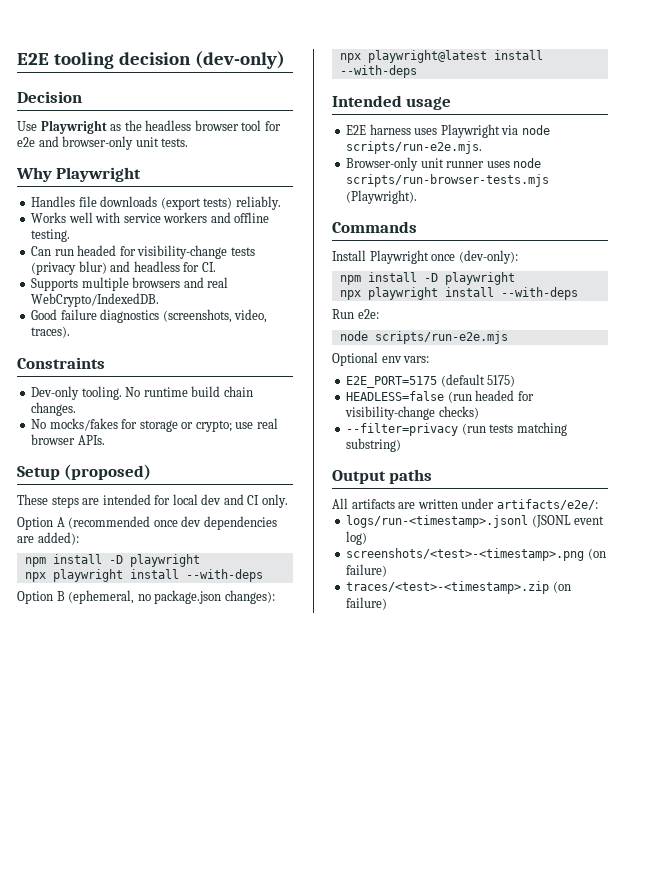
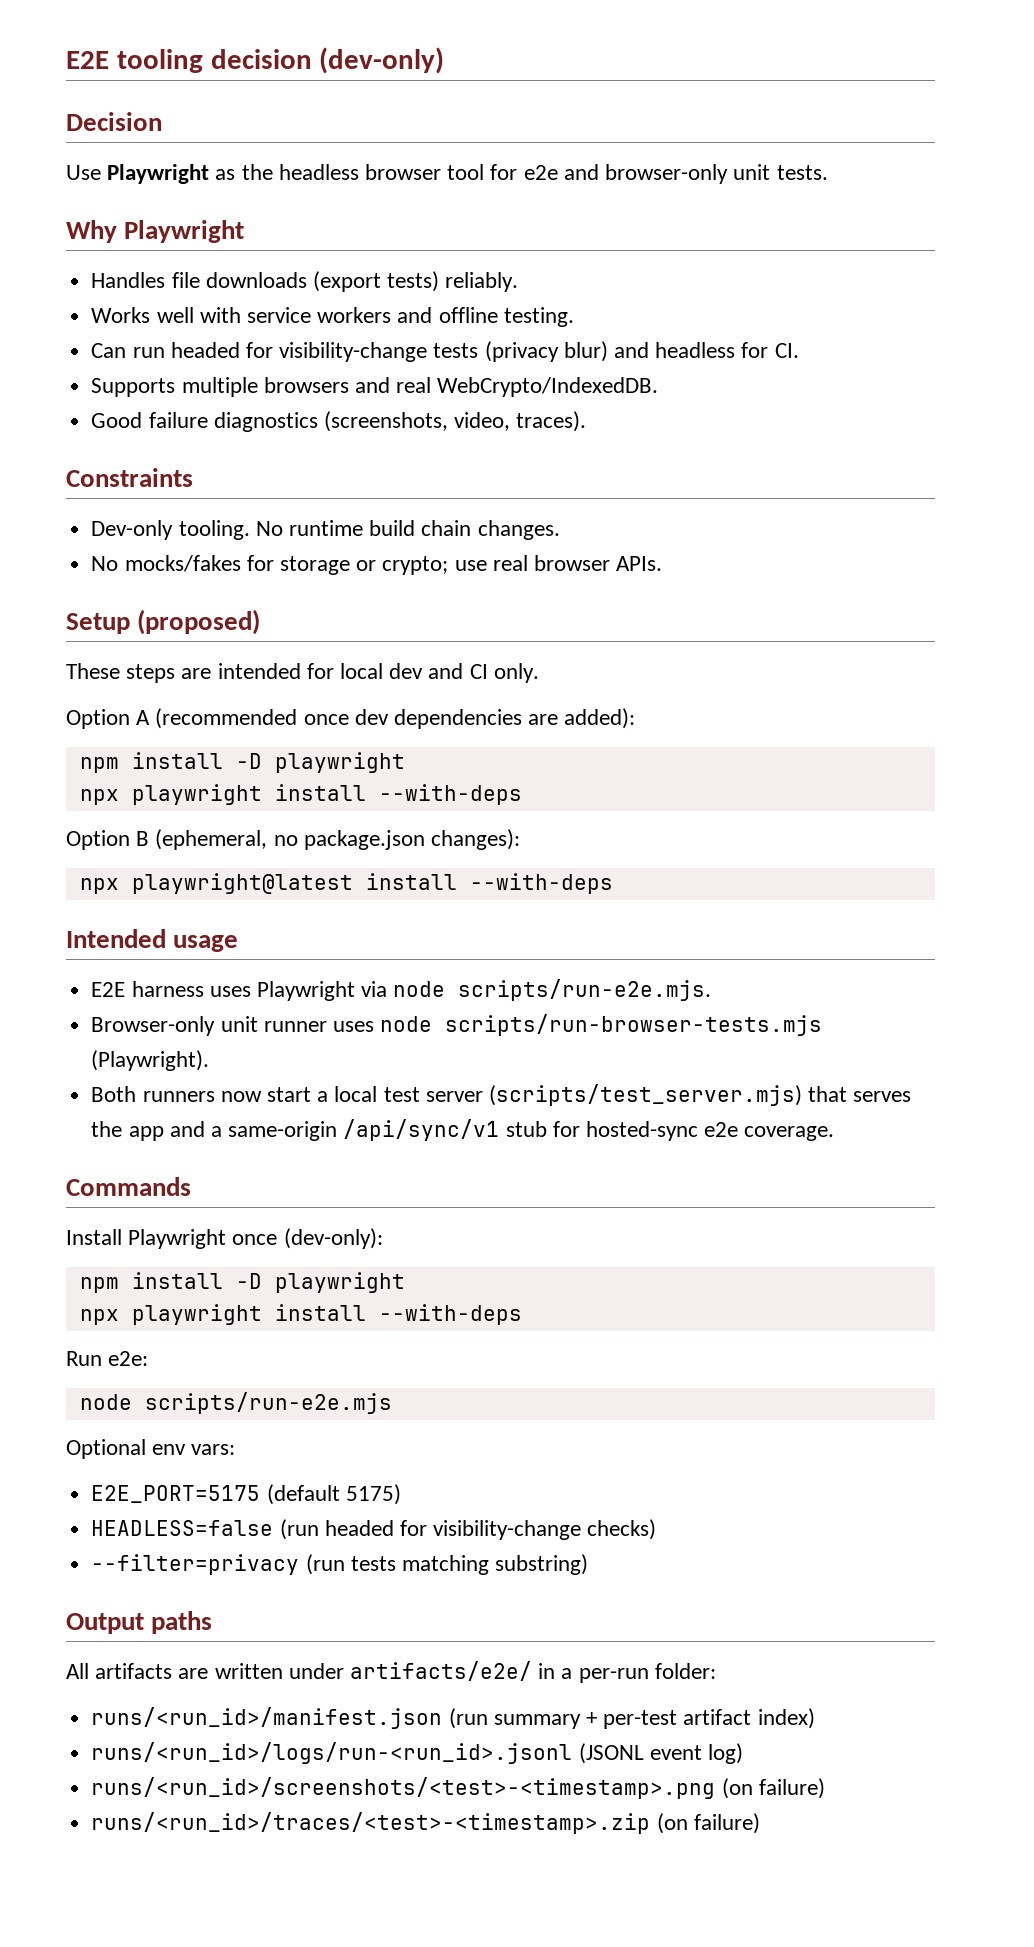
(418, 197) none -> [91,1084,912,1106] [91,1119,835,1141] // Both runners now start a local test server (scripts/test_server.mjs) that serves the app and a same-origin /api/sync/v1 stub for hosted-sync e2e coverage.
[496,499,598,510] [346,515,529,528] artifacts/e2e/: // logs/run-<timestamp>.jsonl -> [350,1661,716,1683] [91,1707,815,1729] [91,1742,573,1764] artifacts/e2e/ in a per-run folder: // runs/<run_id>/manifest.json (run summary + per-test artifact index) // runs/<run_id>/logs/run-<run_id>.jsonl
[346,548,585,561] screenshots/<test>-<timestamp>.png -> [91,1777,716,1799] runs/<run_id>/screenshots/<test>-<timestamp>.png
[346,581,550,594] traces/<test>-<timestamp>.zip -> [91,1812,651,1834] runs/<run_id>/traces/<test>-<timestamp>.zip

